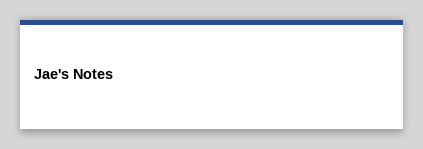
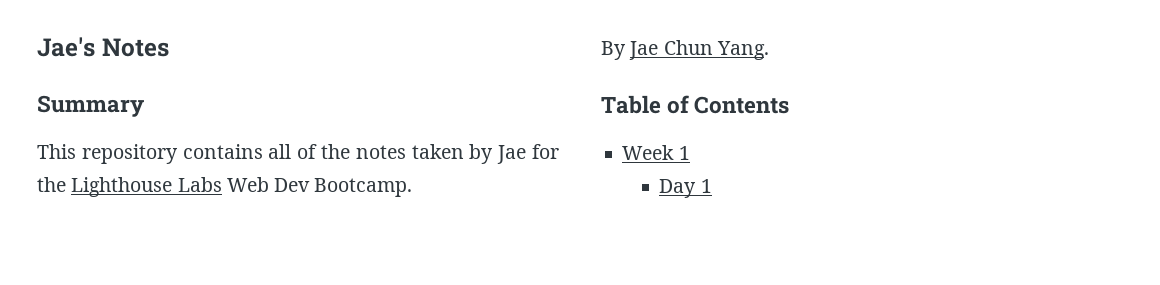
(113, 74) none -> [37,95,144,117] [37,144,560,164] [37,177,413,197] [601,40,769,60] [601,95,790,114] [622,145,690,160] [659,179,712,198] // Summary // This repository contains all of the notes taken by Jae for the Lighthouse Labs Web Dev Bootcamp. // By Jae Chun Yang. // Table of Contents // Week 1 // Day 1

